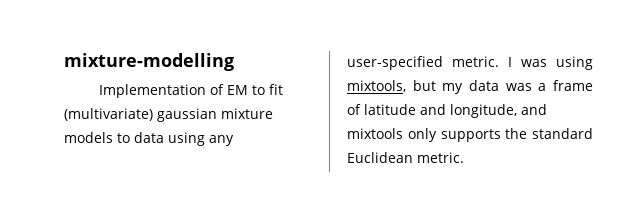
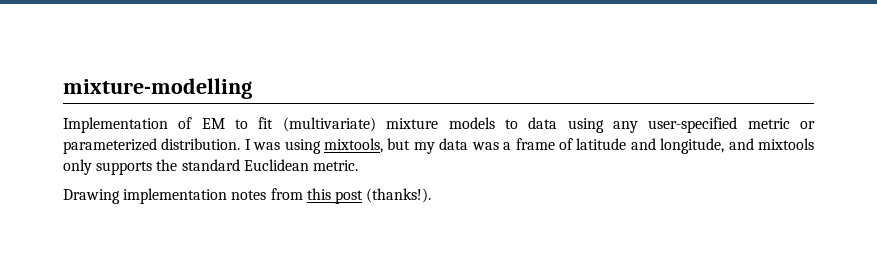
[157,108,217,122] gaussian -> (376, 124) none
[452,56,499,67] metric. -> [747,118,815,129] [63,138,241,154] metric or parameterized distribution.
(464, 157) none -> [63,188,432,204] // Drawing implementation notes from this post (thanks!).

